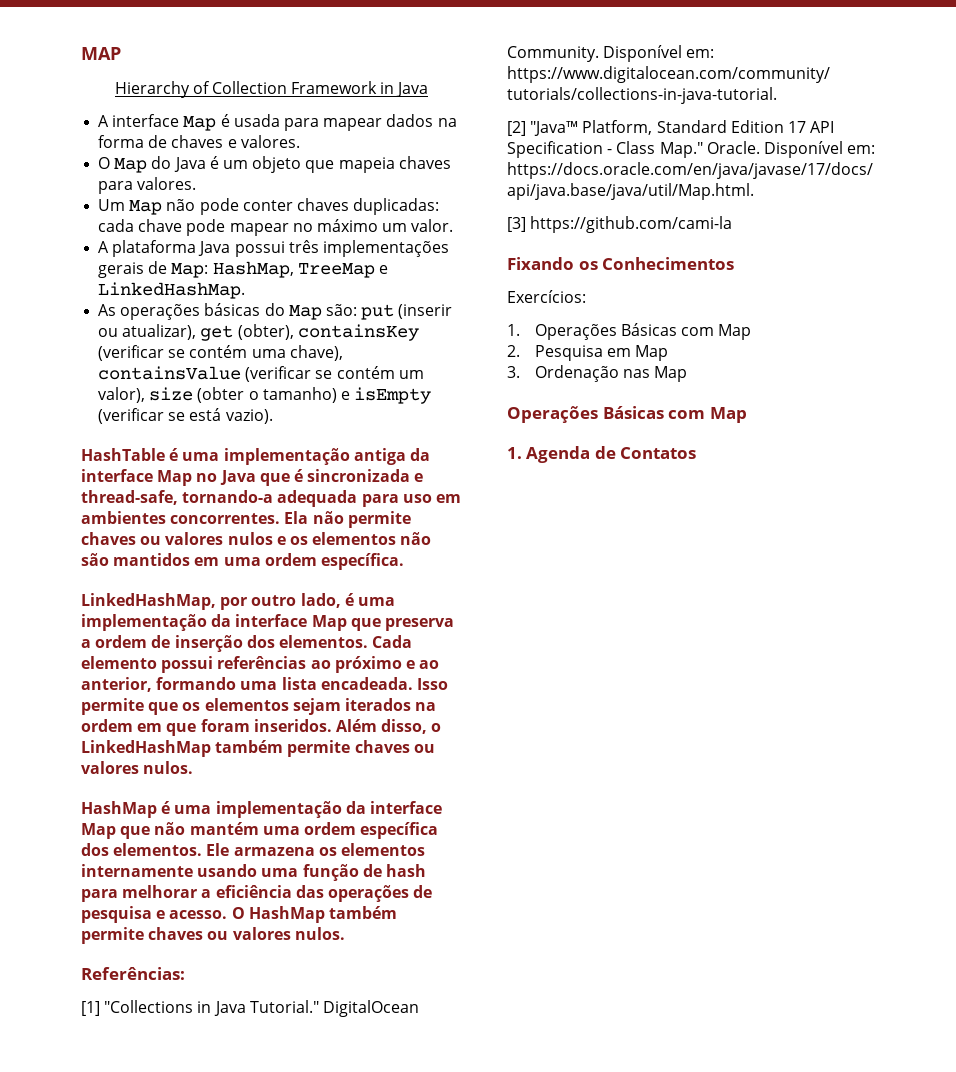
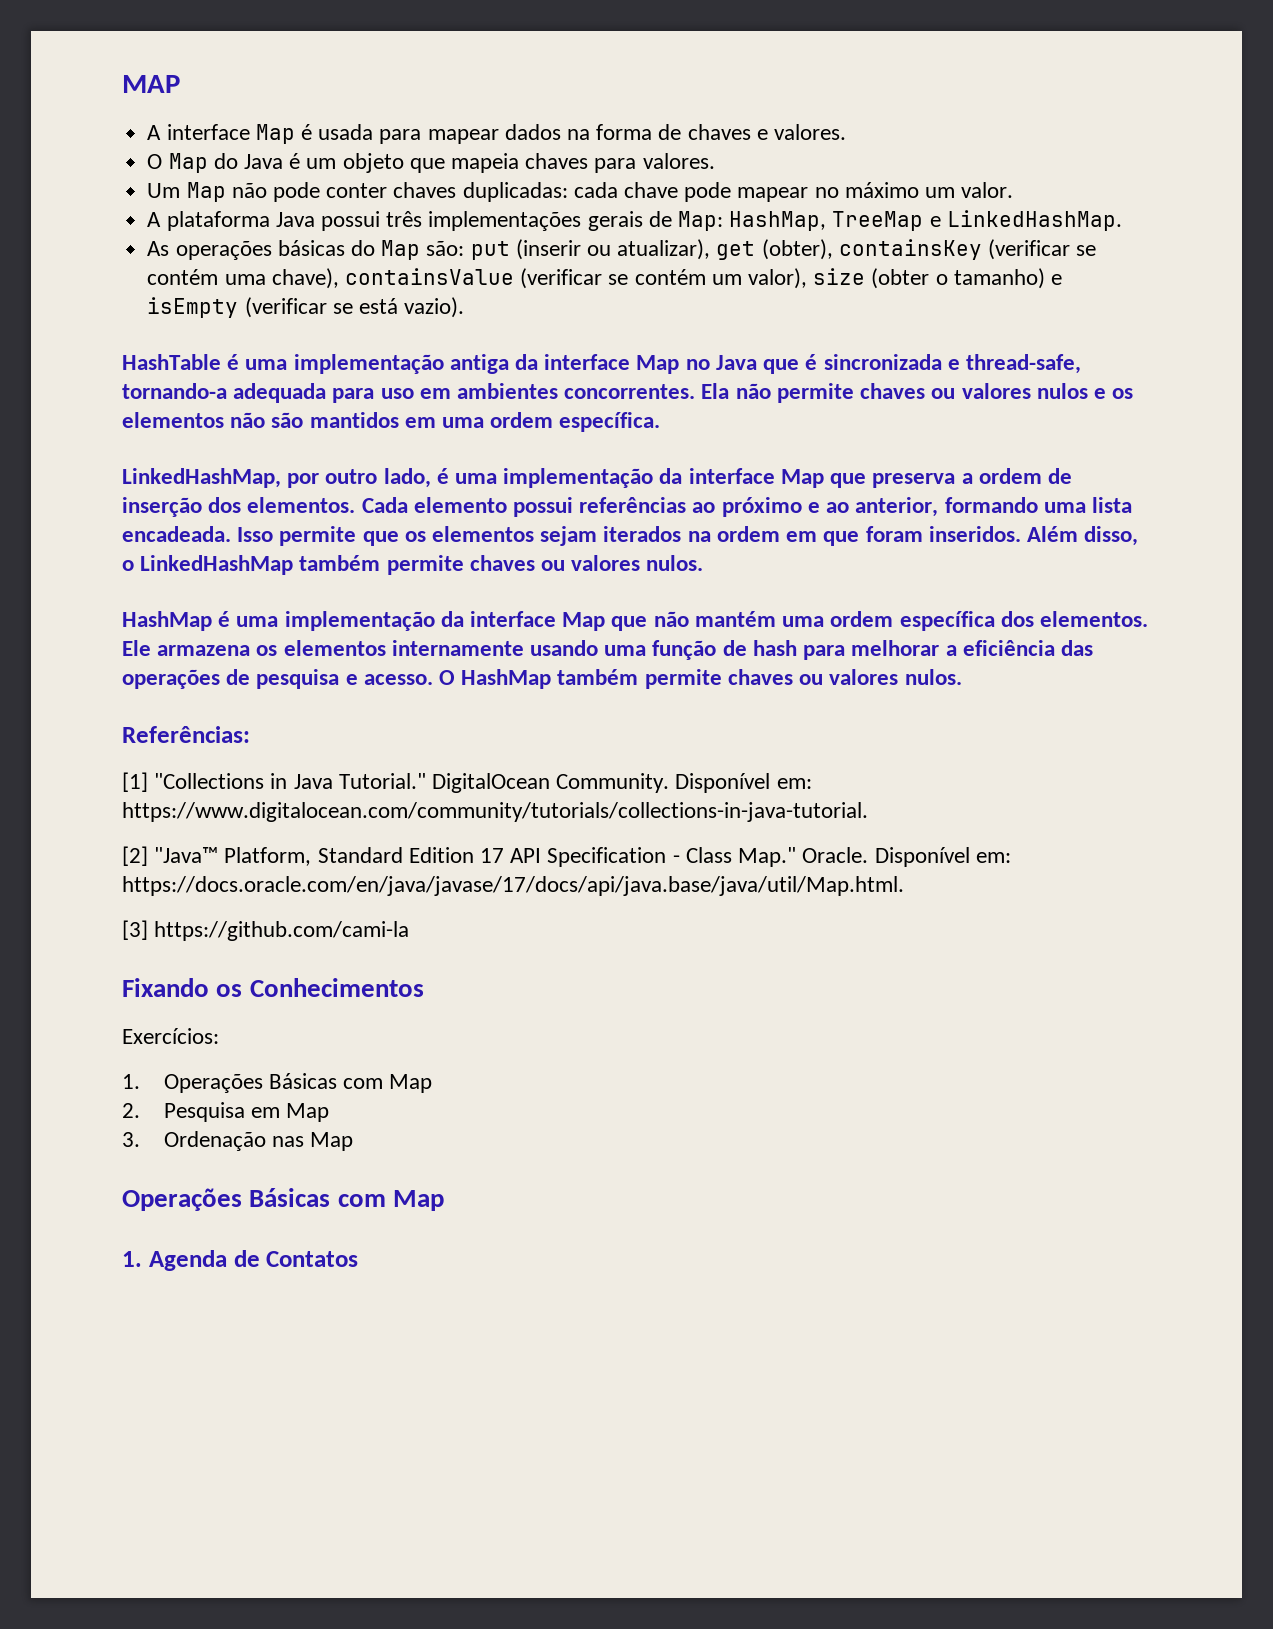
[114,81,429,98] // Hierarchy of Collection Framework in Java -> (180, 84) none

